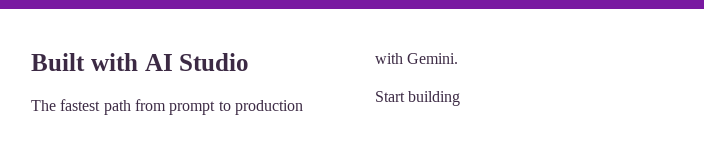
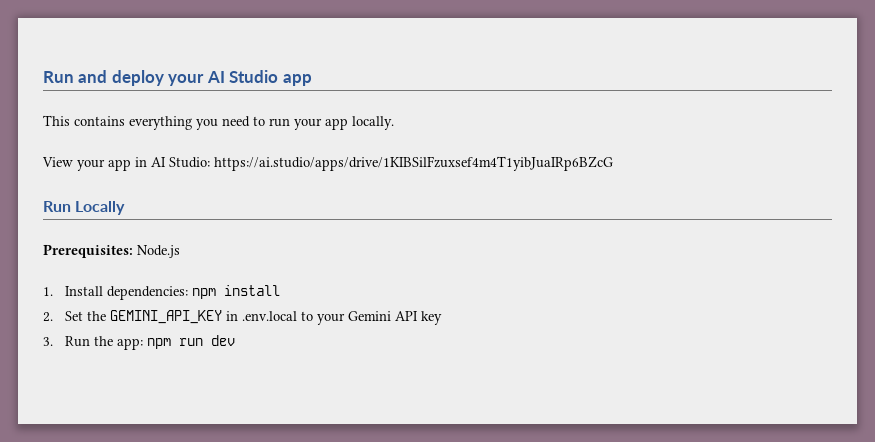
[31,53,250,71] [31,99,303,115] [375,53,459,64] [375,91,461,106] Built with AI Studio // The fastest path from prompt to production with Gemini. // Start building -> [43,70,312,86] [43,115,394,130] [42,156,613,171] [43,201,126,215] [43,244,180,258] [43,285,280,300] [43,310,442,325] [43,335,235,350] Run and deploy your AI Studio app // This contains everything you need to run your app locally. // View your app in AI Studio: https://ai.studio/apps/drive/1KIBSilFzuxsef4m4T1yibJuaIRp6BZcG // Run Locally // Prerequisites: Node.js // 1. Install dependencies: npm install // 2. Set the GEMINI_API_KEY in .env.local to your Gemini API key // 3. Run the app: npm run dev

